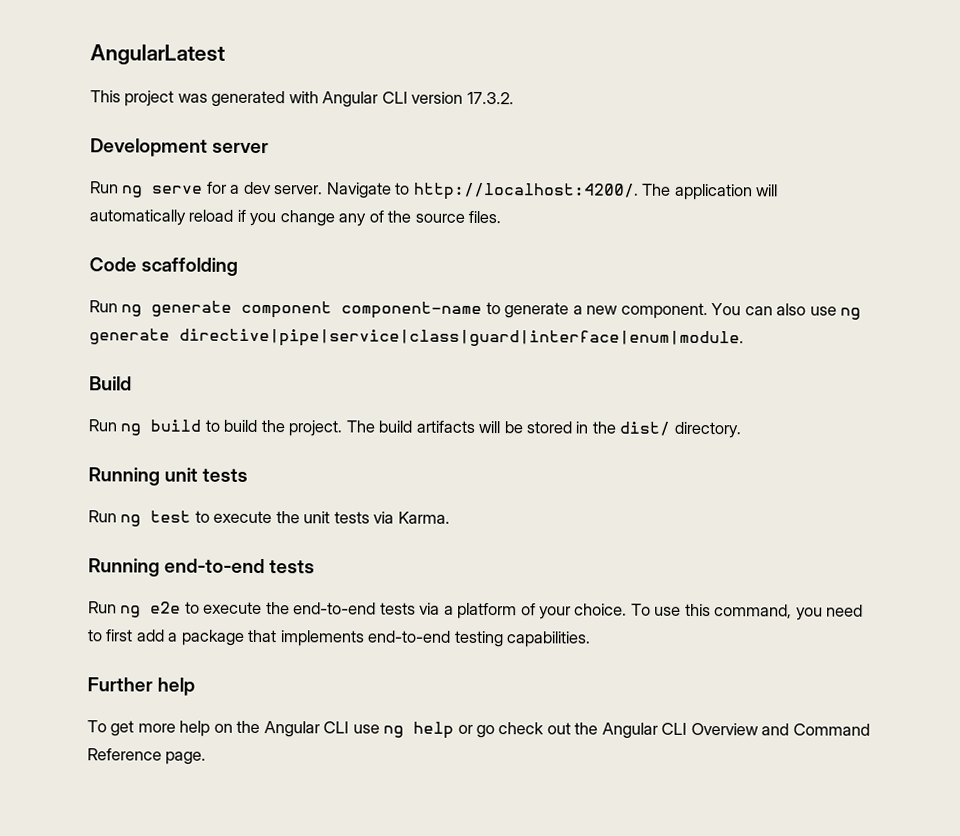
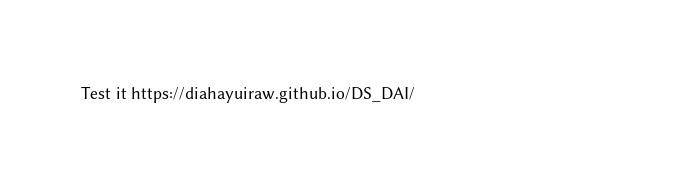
[90,44,225,65] [90,90,514,108] [90,138,270,157] [90,181,779,201] [89,209,502,227] [89,257,239,276] [89,300,862,320] [89,328,744,349] [89,376,132,391] [88,419,741,439] [88,467,249,486] [88,510,450,527] [88,558,316,577] [88,601,864,621] [87,629,592,648] [87,677,196,696] [87,720,870,739] [87,748,207,765] AngularLatest // This project was generated with Angular CLI version 17.3.2. // Development server // Run ng serve for a dev server. Navigate to http://localhost:4200/. The application will automatically reload if you change any of the source files. // Code scaffolding // Run ng generate component component-name to generate a new component. You can also use ng generate directive|pipe|service|class|guard|interface|enum|module. // Build // Run ng build to build the project. The build artifacts will be stored in the dist/ directory. // Running unit tests // Run ng test to execute the unit tests via Karma. // Running end-to-end tests // Run ng e2e to execute the end-to-end tests via a platform of your choice. To use this command, you need to first add a package that implements end-to-end testing capabilities. // Further help // To get more help on the Angular CLI use ng help or go check out the Angular CLI Overview and Command Reference page. -> [81,86,416,103] Test it https://diahayuiraw.github.io/DS_DAI/

